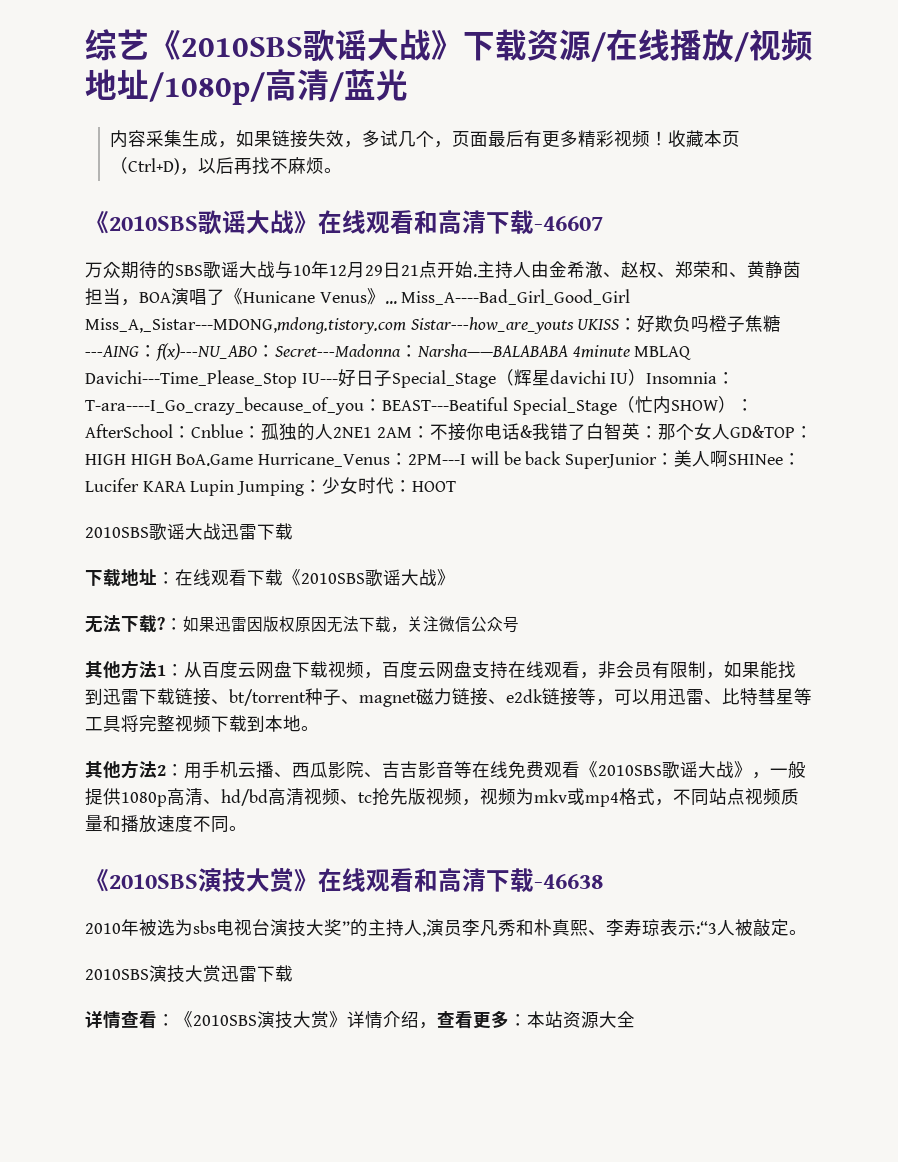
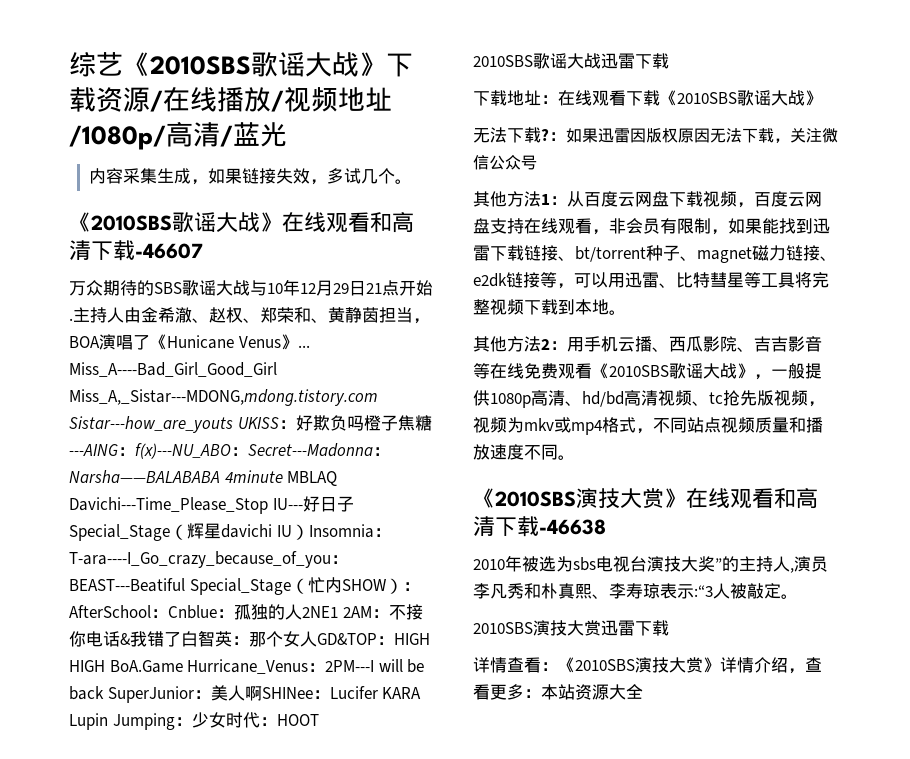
[434,130,741,148] [110,157,325,175] ，页面最后有更多精彩视频！收藏本页（Ctrl+D)，以后再找不麻烦 -> (395, 176) none

